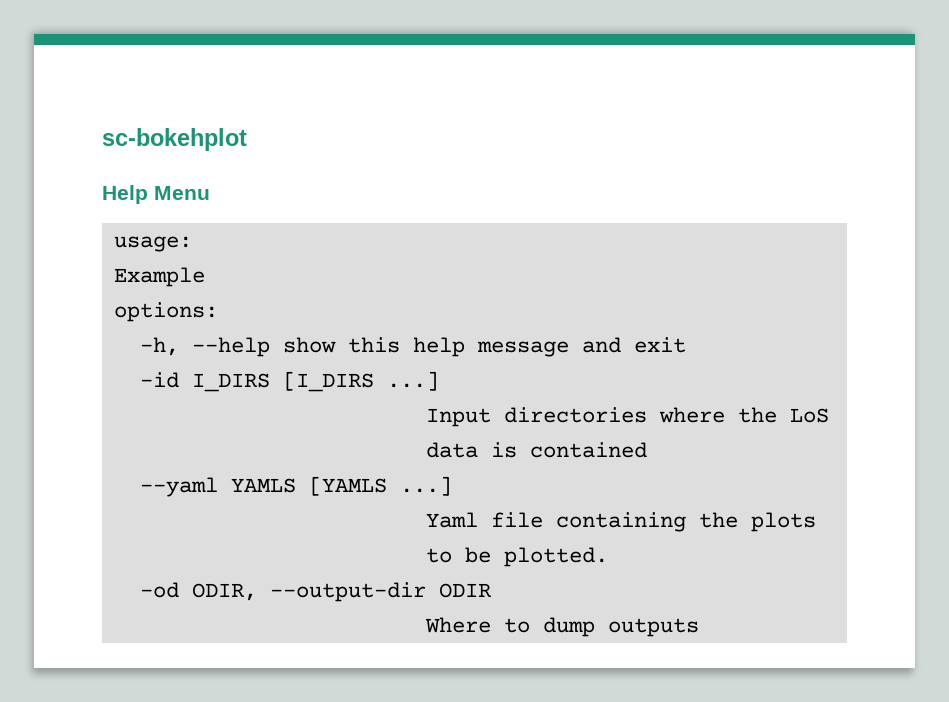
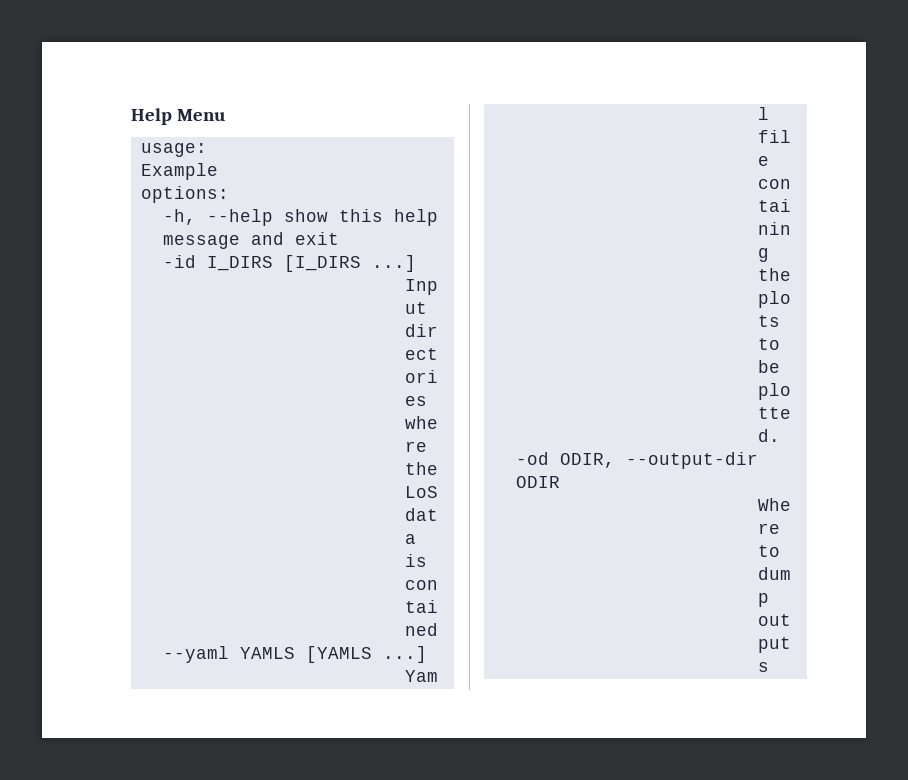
[102,128,247,151] sc-bokehplot // -> (131, 116) none

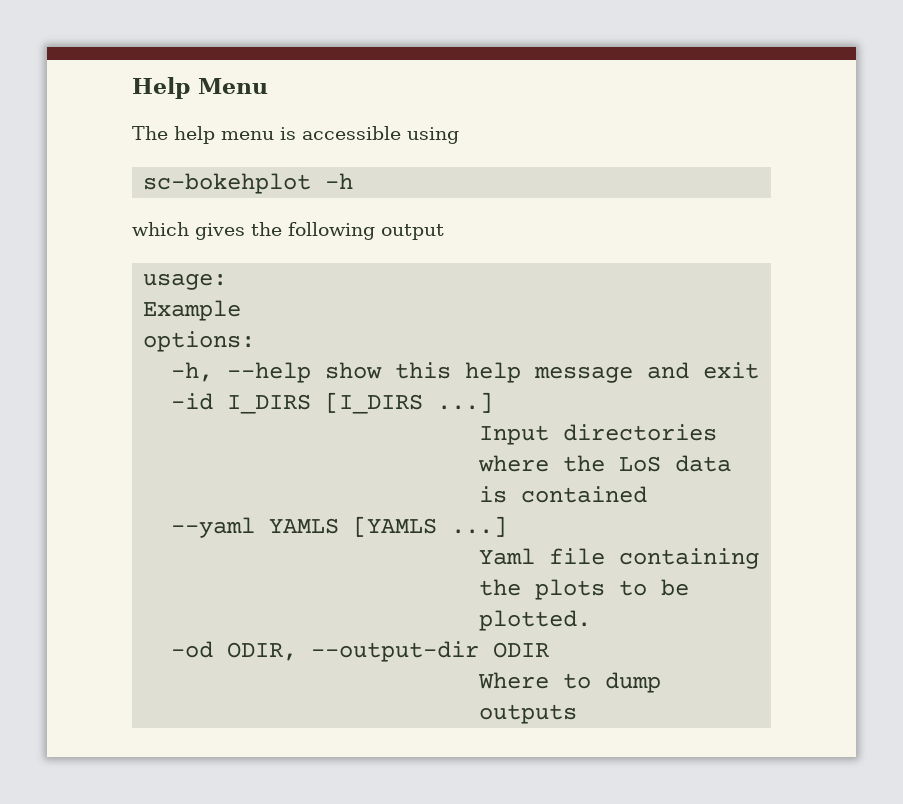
(226, 115) none -> [132,126,459,144] [143,173,354,194] [132,222,444,240] // The help menu is accessible using // sc-bokehplot -h // which gives the following output

